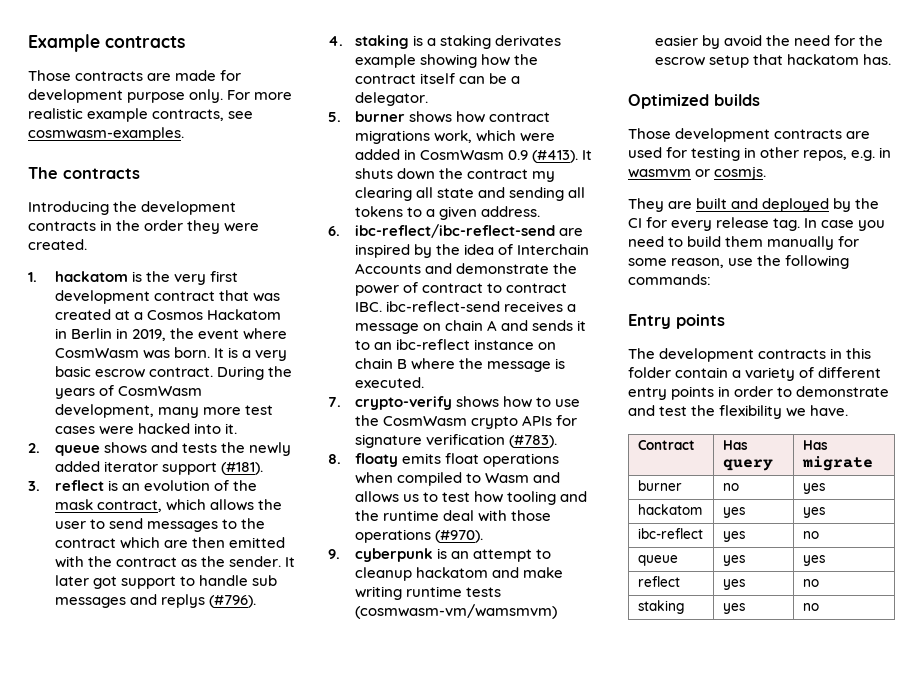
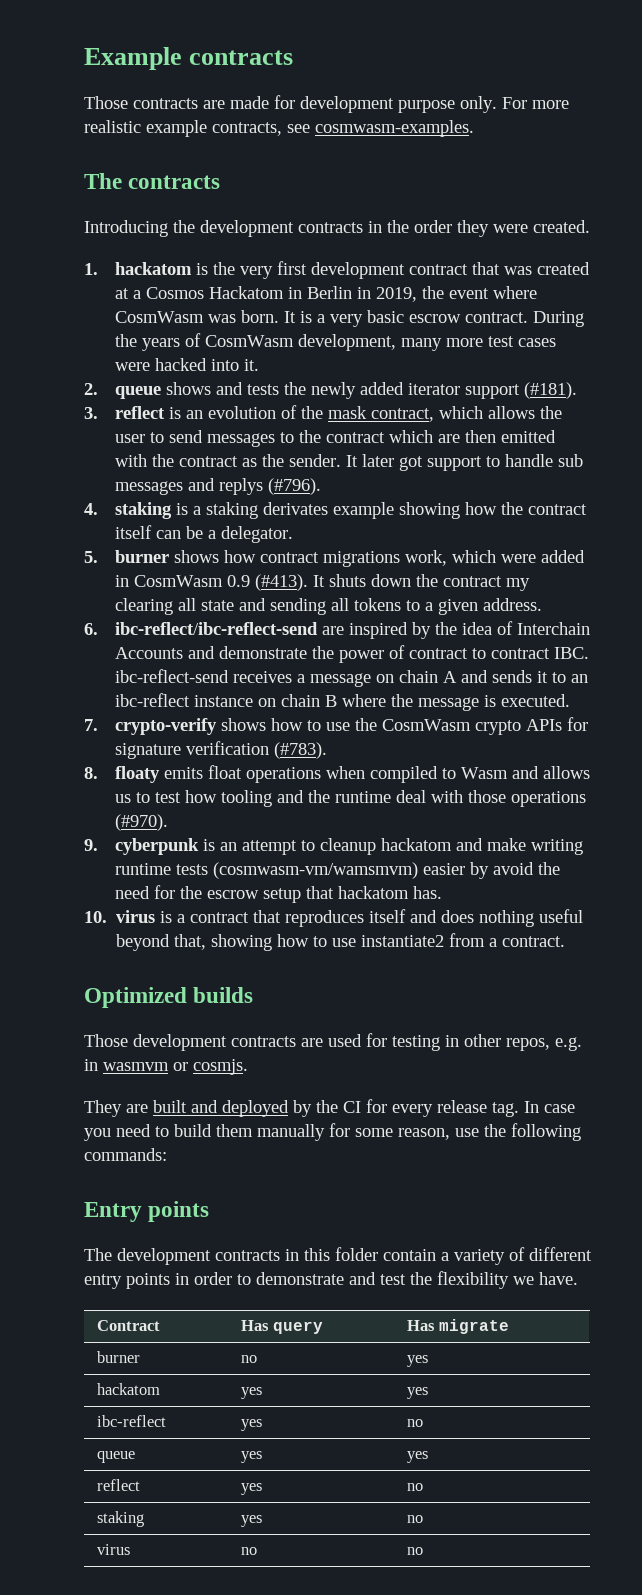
(891, 59) none -> [84,909,584,927] [116,933,566,951] // 10. virus is a contract that reproduces itself and does nothing useful beyond that, showing how to use instantiate2 from a contract.
(819, 607) none -> [97,1544,131,1555] [241,1547,258,1555] [407,1547,424,1555] // virus | no | no

